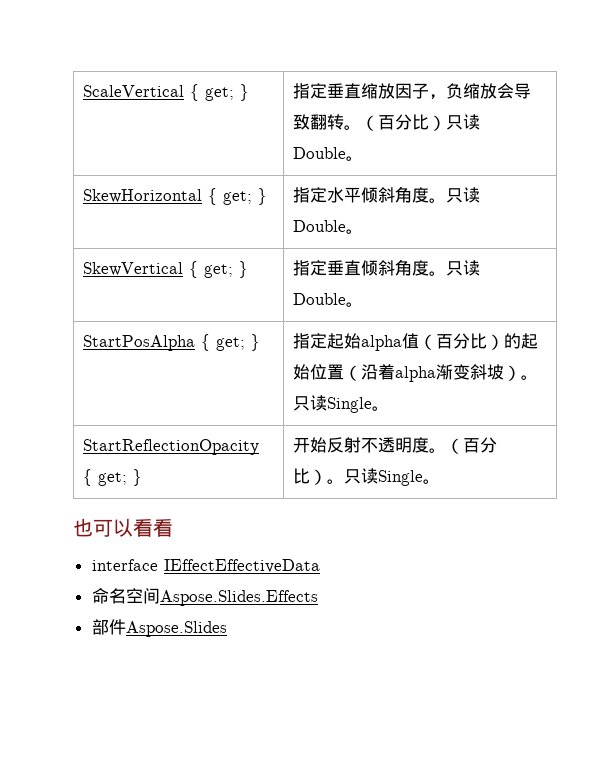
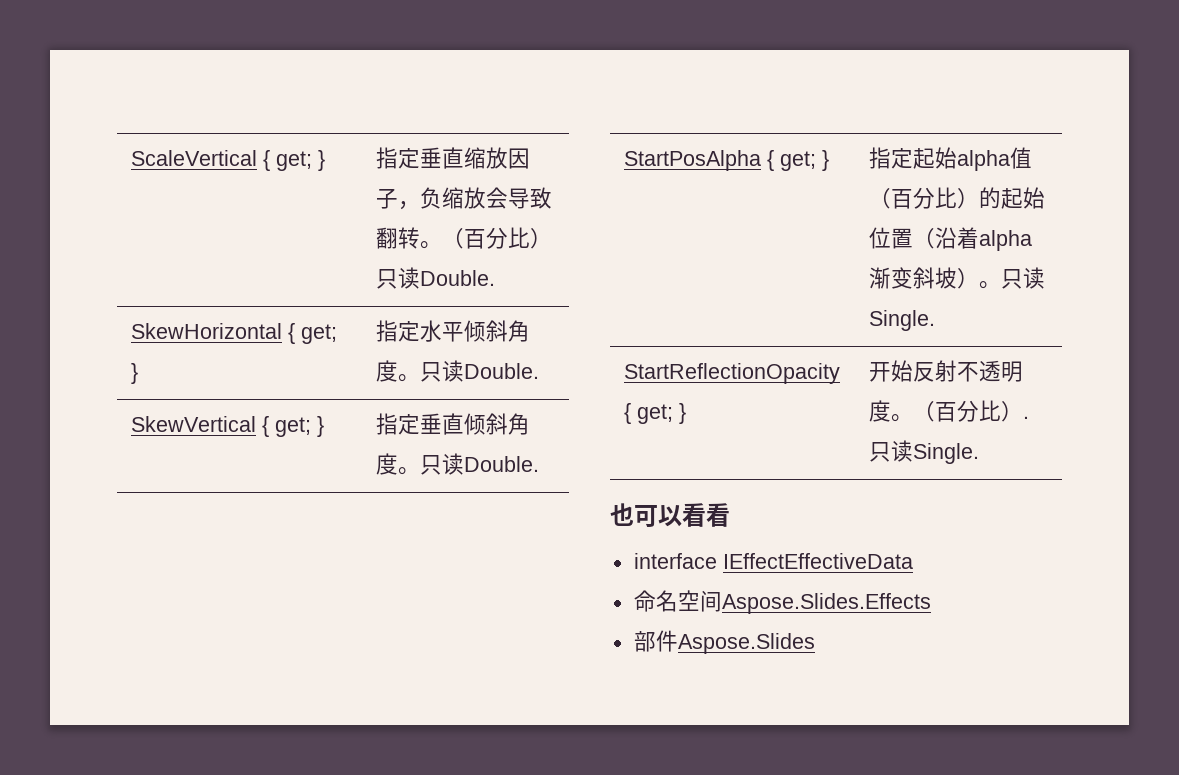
[293,147,364,161] Double。 -> [419,270,495,286] Double.
[293,220,364,234] Double。 -> [463,363,539,379] Double.
[293,293,364,307] Double。 -> [463,456,539,472] Double.
[327,397,390,413] Single。 -> [868,310,935,331] Single.
[327,468,441,486] 。只读Single。 -> [1022,416,1029,419] [868,440,979,464] .只读Single.

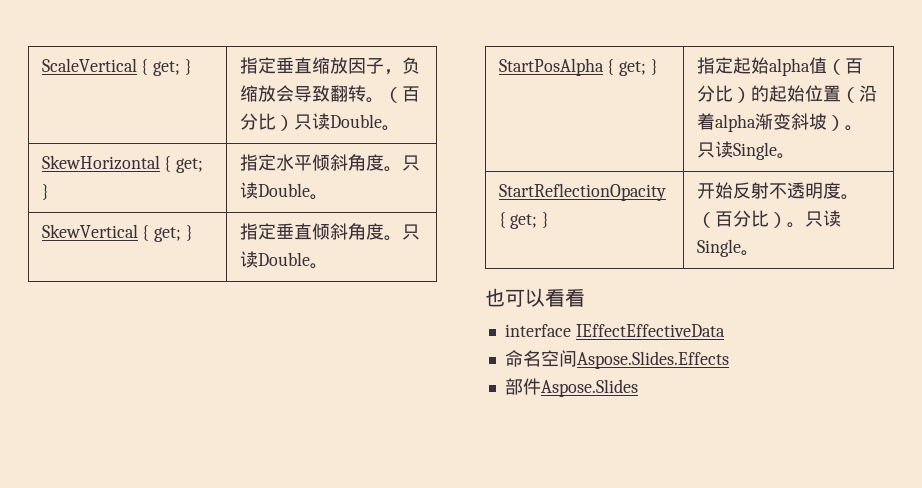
[419,270,495,286] Double. -> [329,114,400,131] Double。
[463,363,539,379] Double. -> [257,183,328,200] Double。
[463,456,539,472] Double. -> [257,252,328,269] Double。
[868,310,935,331] Single. -> [732,142,795,160] Single。
[1022,416,1029,419] [868,440,979,464] .只读Single. -> [786,210,841,228] [696,239,759,257] 。只读Single。

